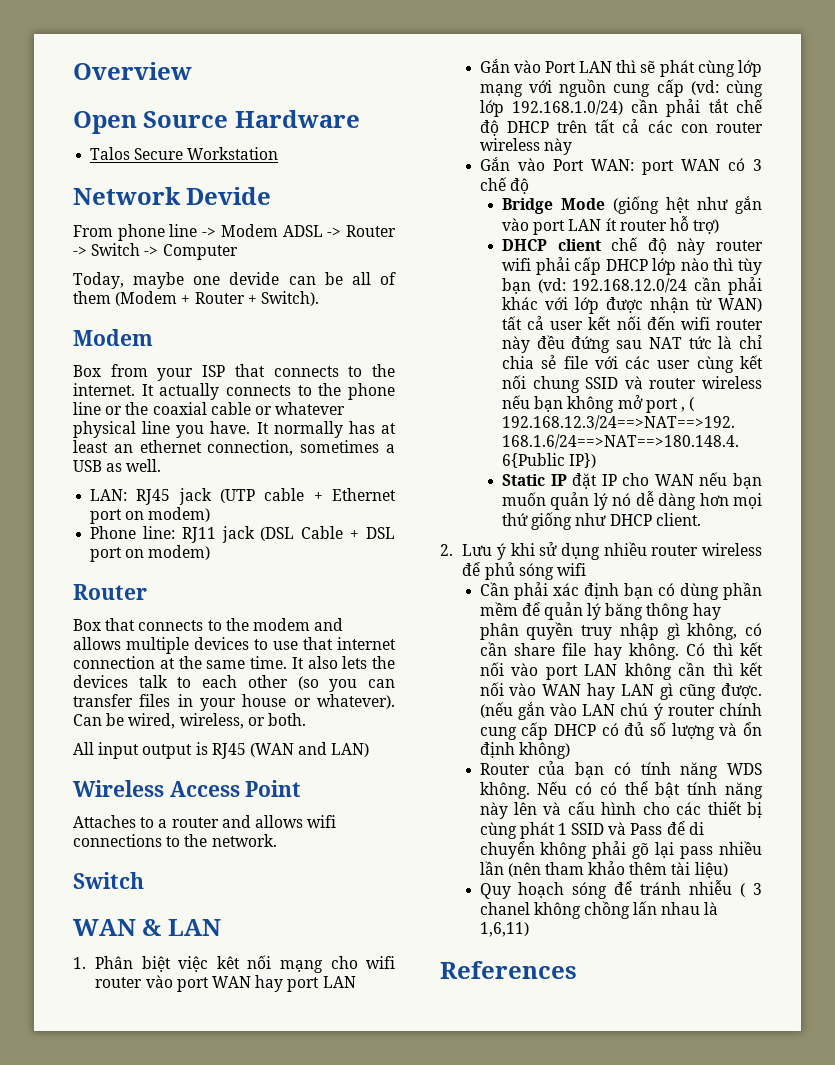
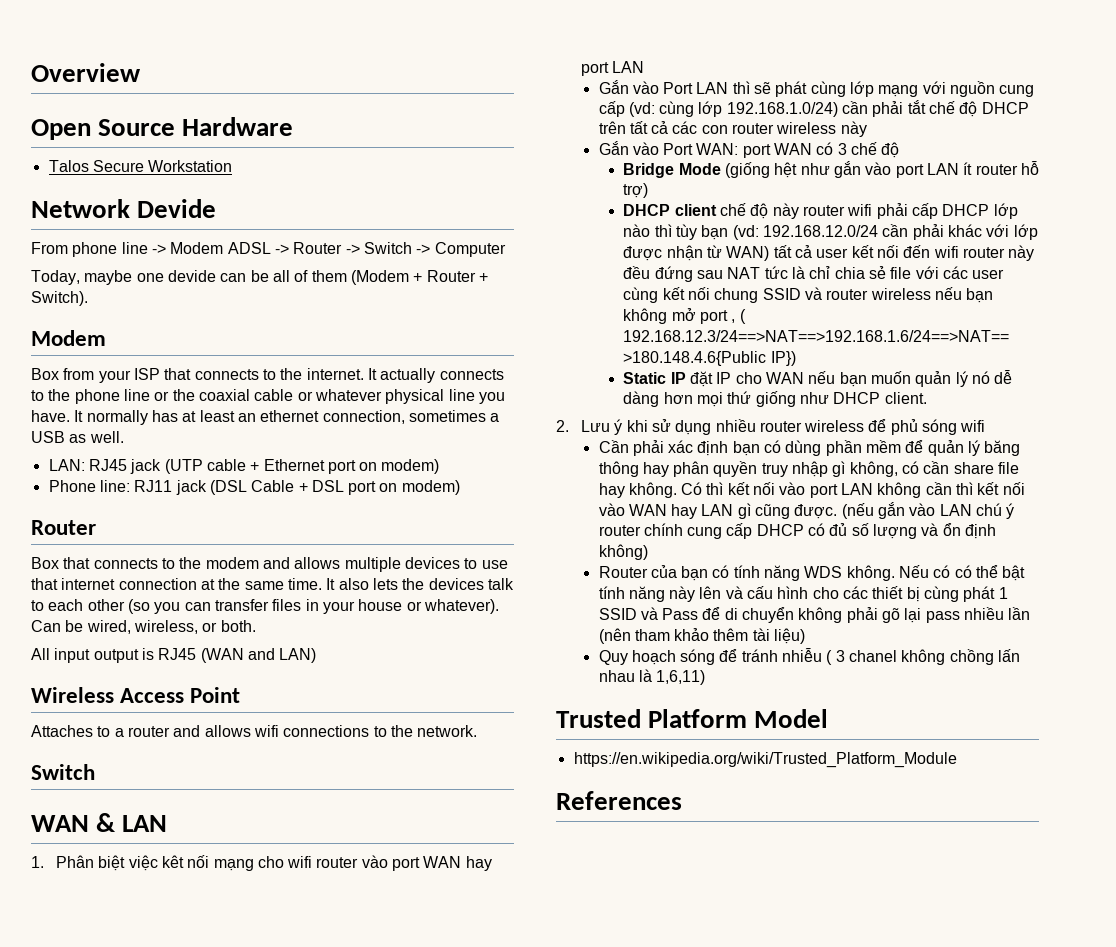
(529, 929) none -> [556,709,829,728] [573,752,957,768] // Trusted Platform Model // https://en.wikipedia.org/wiki/Trusted_Platform_Module

